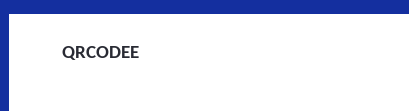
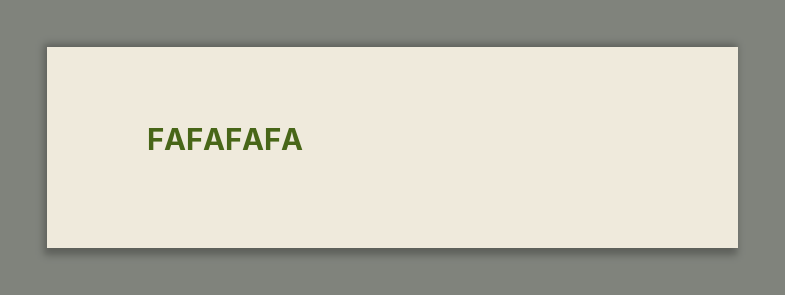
[62,46,139,60] QRCODEE -> [147,128,303,150] FAFAFAFA

